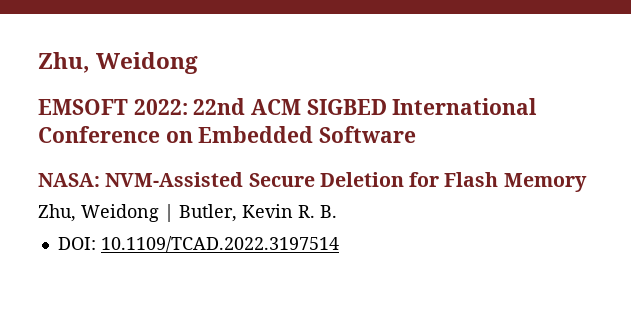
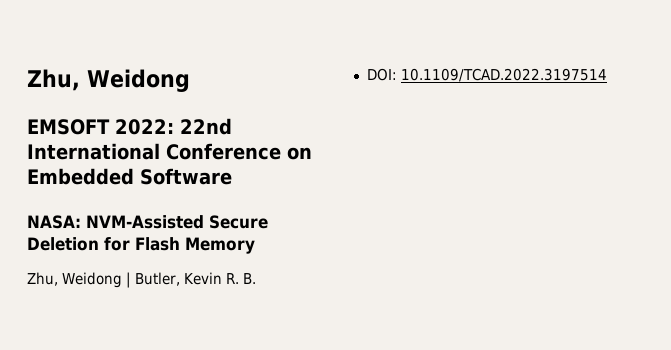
[251,99,387,115] ACM SIGBED -> (232, 126) none

